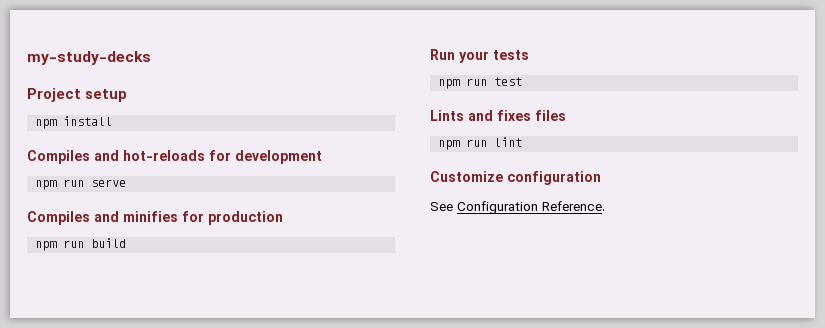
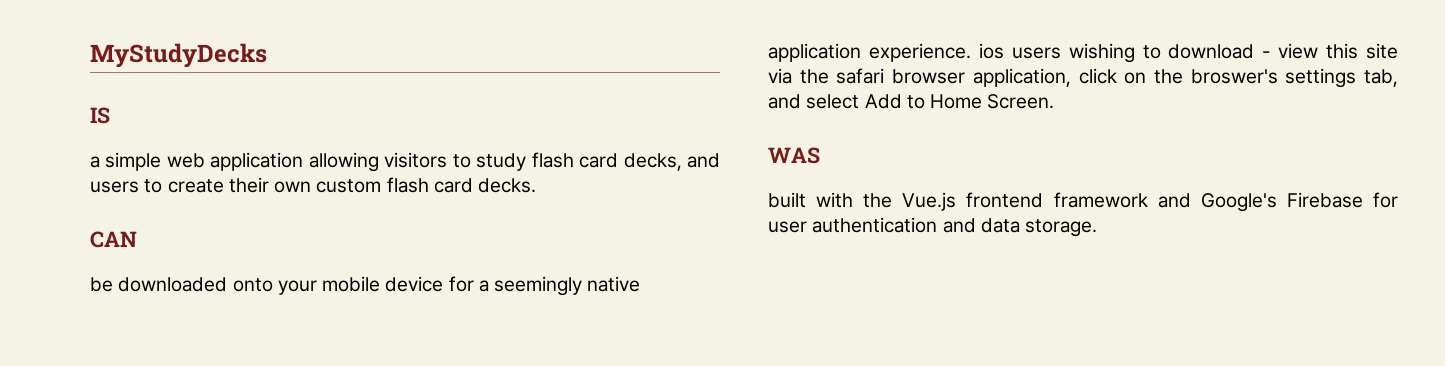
[27,51,151,65] [27,88,128,102] [35,116,113,129] [27,150,322,164] [35,179,127,190] [27,211,283,225] [35,238,127,251] [430,49,529,63] [438,77,523,89] [430,110,566,121] [438,137,523,150] [430,171,601,185] [430,201,605,214] my-study-decks // Project setup // npm install // Compiles and hot-reloads for development // npm run serve // Compiles and minifies for production // npm run build // Run your tests // npm run test // Lints and fixes files // npm run lint // Customize configuration // See Configuration Reference. -> [90,43,267,68] [90,107,110,124] [90,152,720,172] [90,177,537,193] [90,231,137,248] [90,276,641,296] [768,43,1398,63] [768,68,1398,88] [768,94,1055,109] [768,147,820,164] [768,192,1398,212] [768,217,1098,237] MyStudyDecks // IS // a simple web application allowing visitors to study flash card decks, and users to create their own custom flash card decks. // CAN // be downloaded onto your mobile device for a seemingly native application experience. ios users wishing to download - view this site via the safari browser application, click on the broswer's settings tab, and select Add to Home Screen. // WAS // built with the Vue.js frontend framework and Google's Firebase for user authentication and data storage.

